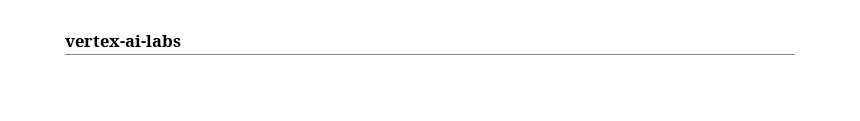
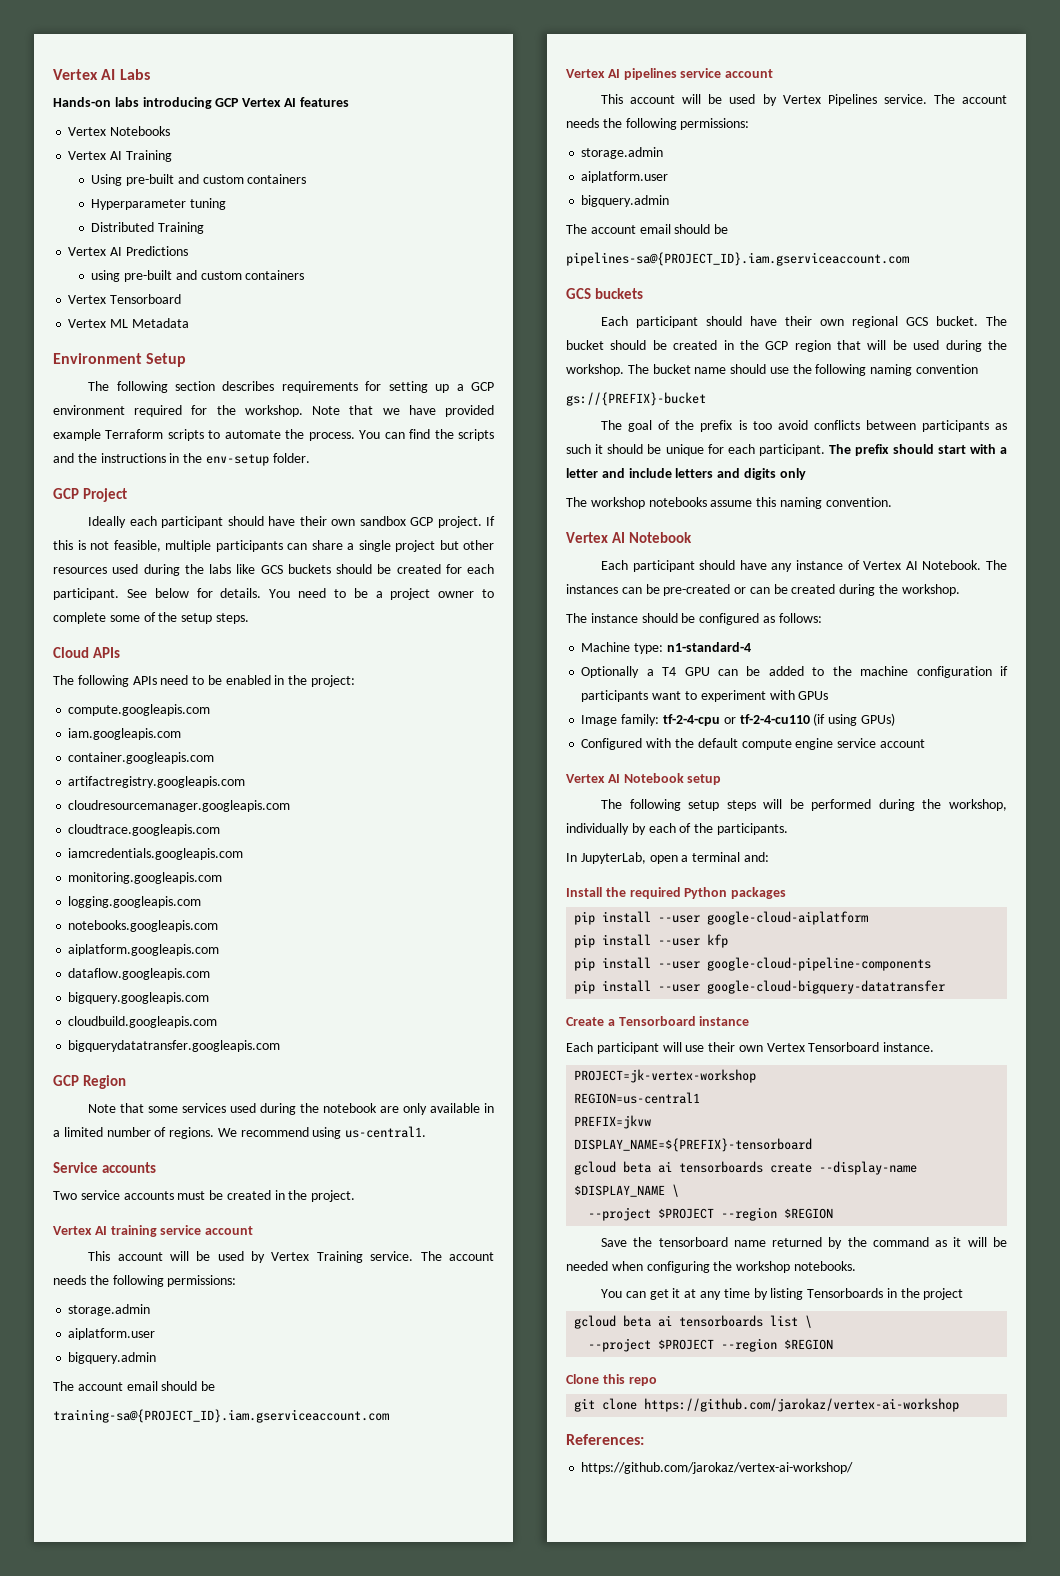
[65,35,181,47] vertex-ai-labs -> [53,69,150,80] [53,97,349,109] [68,126,171,136] [68,150,172,162] [91,174,307,186] [91,198,227,210] [91,222,205,234] [68,246,188,256] [91,270,305,282] [68,294,182,304] [68,318,189,328] [53,353,187,367] [88,381,494,393] [53,405,495,417] [53,429,494,441] [53,453,310,466] [53,488,127,502] [88,516,495,528] [53,540,494,552] [53,564,494,576] [53,588,494,600] [53,612,249,624] [53,647,120,658] [53,675,356,687] [68,704,211,716] [68,728,182,740] [68,752,215,764] [68,776,246,788] [68,800,291,812] [68,824,221,836] [68,848,244,860] [68,872,223,884] [68,896,202,908] [68,920,219,932] [68,944,220,956] [68,968,211,980] [68,992,210,1004] [68,1016,218,1028] [68,1040,281,1052] [53,1075,126,1089] [88,1103,494,1115] [53,1126,427,1139] [53,1162,156,1173] [53,1190,356,1202] [53,1225,254,1237] [88,1251,495,1263] [53,1275,237,1287] [68,1304,151,1316] [68,1328,156,1340] [68,1352,157,1364] [53,1381,216,1391] [53,1409,389,1423] [566,68,774,80] [601,94,1008,106] [566,118,750,130] [581,147,664,159] [581,171,669,183] [581,195,670,207] [566,224,729,234] [566,252,909,266] [566,288,643,299] [601,316,1007,328] [566,340,1007,352] [566,364,979,376] [566,392,706,406] [601,420,1007,432] [566,444,1007,456] [566,468,806,480] [566,497,892,509] [566,532,692,543] [601,560,1008,572] [566,584,960,596] [566,613,822,625] [581,642,751,654] [581,666,1008,678] [581,690,829,702] [581,713,895,726] [581,738,925,750] [566,773,722,785] [601,799,1007,811] [566,823,788,835] [566,852,769,864] [566,887,787,899] [574,911,869,925] [574,934,729,948] [574,957,932,971] [574,980,946,994] [566,1016,750,1026] [566,1042,935,1054] [574,1069,757,1083] [574,1092,701,1104] [574,1115,652,1129] [574,1138,813,1152] [574,1161,918,1175] [574,1184,680,1197] [588,1207,834,1221] [601,1237,1007,1249] [566,1261,856,1273] [601,1288,964,1300] [574,1315,813,1329] [588,1338,834,1352] [566,1374,657,1386] [574,1398,960,1412] [566,1434,644,1445] [581,1462,854,1474] Vertex AI Labs // Hands-on labs introducing GCP Vertex AI features // Vertex Notebooks // Vertex AI Training // Using pre-built and custom containers // Hyperparameter tuning // Distributed Training // Vertex AI Predictions // using pre-built and custom containers // Vertex Tensorboard // Vertex ML Metadata // Environment Setup // The following section describes requirements for setting up a GCP environment required for the workshop. Note that we have provided example Terraform scripts to automate the process. You can find the scripts and the instructions in the env-setup folder. // GCP Project // Ideally each participant should have their own sandbox GCP project. If this is not feasible, multiple participants can share a single project but other resources used during the labs like GCS buckets should be created for each participant. See below for details. You need to be a project owner to complete some of the setup steps. // Cloud APIs // The following APIs need to be enabled in the project: // compute.googleapis.com // iam.googleapis.com // container.googleapis.com // artifactregistry.googleapis.com // cloudresourcemanager.googleapis.com // cloudtrace.googleapis.com // iamcredentials.googleapis.com // monitoring.googleapis.com // logging.googleapis.com // notebooks.googleapis.com // aiplatform.googleapis.com // dataflow.googleapis.com // bigquery.googleapis.com // cloudbuild.googleapis.com // bigquerydatatransfer.googleapis.com // GCP Region // Note that some services used during the notebook are only available in a limited number of regions. We recommend using us-central1. // Service accounts // Two service accounts must be created in the project. // Vertex AI training service account // This account will be used by Vertex Training service. The account needs the following permissions: // storage.admin // aiplatform.user // bigquery.admin // The account email should be // training-sa@{PROJECT_ID}.iam.gserviceaccount.com // Vertex AI pipelines service account // This account will be used by Vertex Pipelines service. The account needs the following permissions: // storage.admin // aiplatform.user // bigquery.admin // The account email should be // pipelines-sa@{PROJECT_ID}.iam.gserviceaccount.com // GCS buckets // Each participant should have their own regional GCS bucket. The bucket should be created in the GCP region that will be used during the workshop. The bucket name should use the following naming convention // gs://{PREFIX}-bucket // The goal of the prefix is too avoid conflicts between participants as such it should be unique for each participant. The prefix should start with a letter and include letters and digits only // The workshop notebooks assume this naming convention. // Vertex AI Notebook // Each participant should have any instance of Vertex AI Notebook. The instances can be pre-created or can be created during the workshop. // The instance should be configured as follows: // Machine type: n1-standard-4 // Optionally a T4 GPU can be added to the machine configuration if participants want to experiment with GPUs // Image family: tf-2-4-cpu or tf-2-4-cu110 (if using GPUs) // Configured with the default compute engine service account // Vertex AI Notebook setup // The following setup steps will be performed during the workshop, individually by each of the participants. // In JupyterLab, open a terminal and: // Install the required Python packages // pip install --user google-cloud-aiplatform // pip install --user kfp // pip install --user google-cloud-pipeline-components // pip install --user google-cloud-bigquery-datatransfer // Create a Tensorboard instance // Each participant will use their own Vertex Tensorboard instance. // PROJECT=jk-vertex-workshop // REGION=us-central1 // PREFIX=jkvw // DISPLAY_NAME=${PREFIX}-tensorboard // gcloud beta ai tensorboards create --display-name $DISPLAY_NAME \ // --project $PROJECT --region $REGION // Save the tensorboard name returned by the command as it will be needed when configuring the workshop notebooks. // You can get it at any time by listing Tensorboards in the project // gcloud beta ai tensorboards list \ // --project $PROJECT --region $REGION // Clone this repo // git clone https://github.com/jarokaz/vertex-ai-workshop // References: // https://github.com/jarokaz/vertex-ai-workshop/

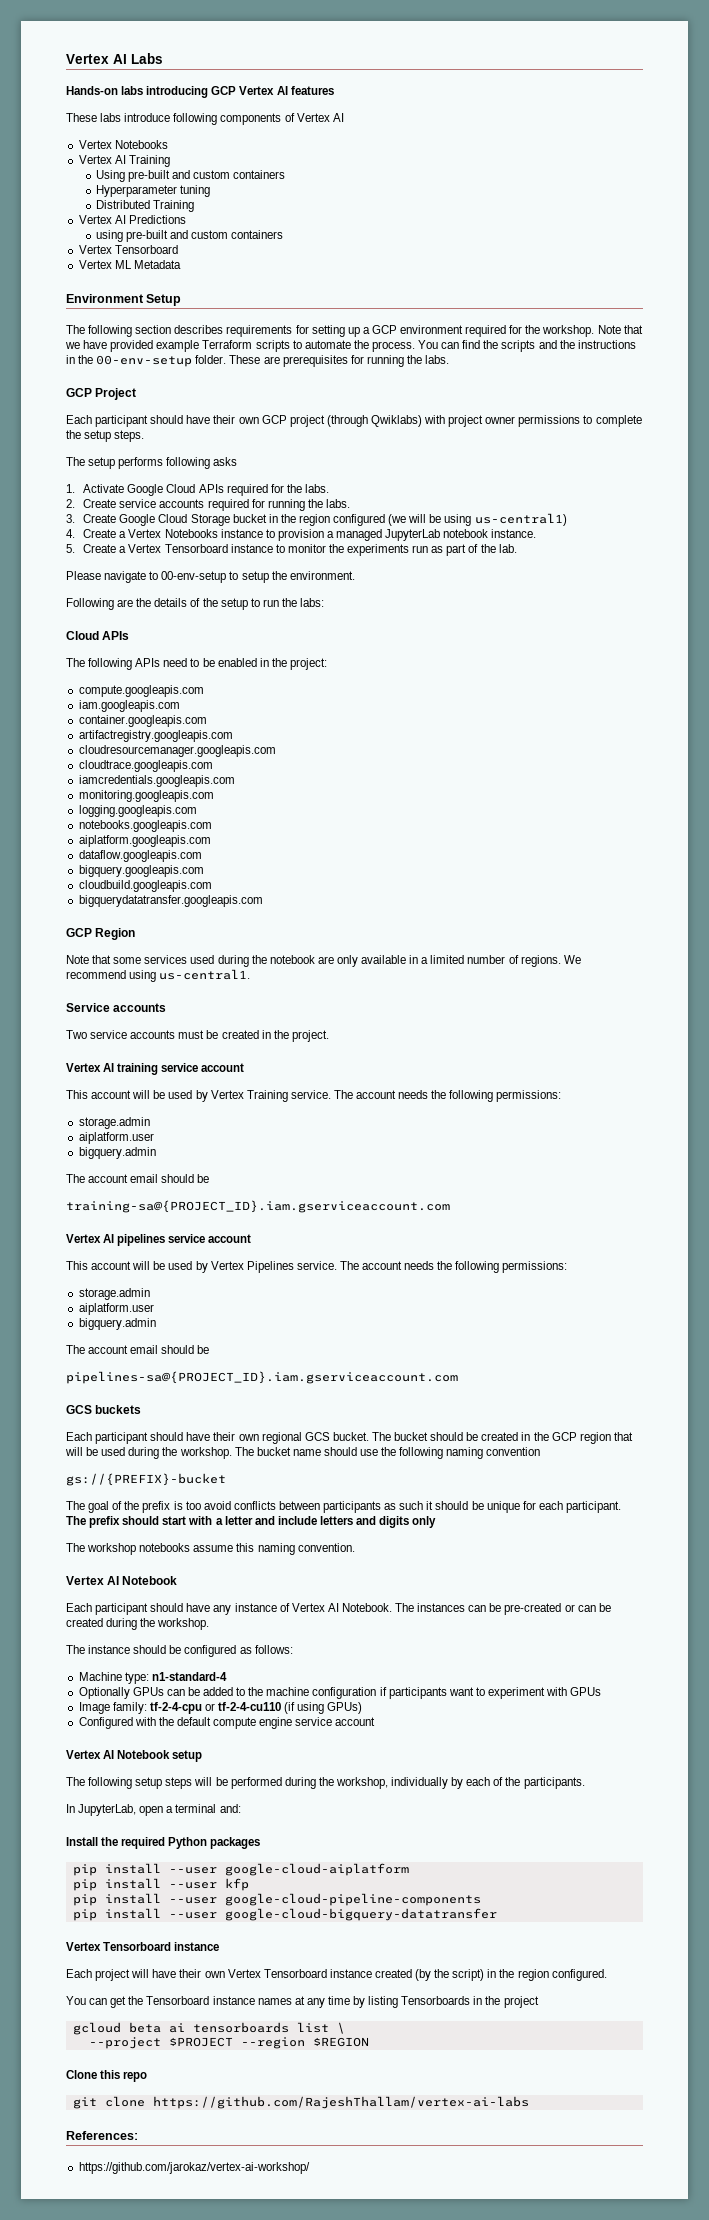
(349, 102) none -> [66,113,344,125] // These labs introduce following components of Vertex AI
[205,454,269,466] env-setup -> [96,355,193,367] 00-env-setup
(310, 458) none -> [229,355,450,367] These are prerequisites for running the labs.
[88,516,495,528] [53,540,494,552] [53,564,494,576] [53,588,383,600] Ideally each participant should have their own sandbox GCP project. If this is not feasible, multiple participants can share a single project but other resources used during the labs like GCS buckets should be created for each participant. See below for details. You need to be a -> [66,415,446,427] Each participant should have their own GCP project (through Qwiklabs) with
(475, 594) none -> [518,415,581,427] permissions
[109,612,249,624] some of the setup steps. -> [66,430,145,442] [66,457,238,469] [66,484,329,496] [66,499,350,511] [66,513,567,526] [66,529,537,541] [66,544,517,556] [66,571,355,583] [66,598,325,610] the setup steps. // The setup performs following asks // 1. Activate Google Cloud APIs required for the labs. // 2. Create service accounts required for running the labs. // 3. Create Google Cloud Storage bucket in the region configured (we will be using us-central1) // 4. Create a Vertex Notebooks instance to provision a managed JupyterLab notebook instance. // 5. Create a Vertex Tensorboard instance to monitor the experiments run as part of the lab. // Please navigate to 00-env-setup to setup the environment. // Following are the details of the setup to run the labs:
[646,667,710,676] a T4 GPU -> [132,1687,164,1696] GPUs
[566,1017,615,1026] Create a -> [66,1942,101,1951] Vertex
[596,1042,705,1054] participant will use -> [95,1969,177,1981] project will have
[883,1042,935,1052] [574,1069,757,1083] [574,1092,701,1104] [574,1115,652,1129] [574,1138,813,1152] [574,1161,918,1175] [574,1184,680,1197] [588,1207,834,1221] [601,1237,1007,1249] [566,1261,856,1273] instance. // PROJECT=jk-vertex-workshop // REGION=us-central1 // PREFIX=jkvw // DISPLAY_NAME=${PREFIX}-tensorboard // gcloud beta ai tensorboards create --display-name $DISPLAY_NAME \ // --project $PROJECT --region $REGION // Save the tensorboard name returned by the command as it will be needed when configuring the workshop notebooks. -> [329,1969,607,1981] instance created (by the script) in the region configured.
[672,1288,681,1298] it -> [128,1996,292,2005] the Tensorboard instance names
[644,1398,960,1412] https://github.com/jarokaz/vertex-ai-workshop -> [152,2096,529,2109] https://github.com/RajeshThallam/vertex-ai-labs

